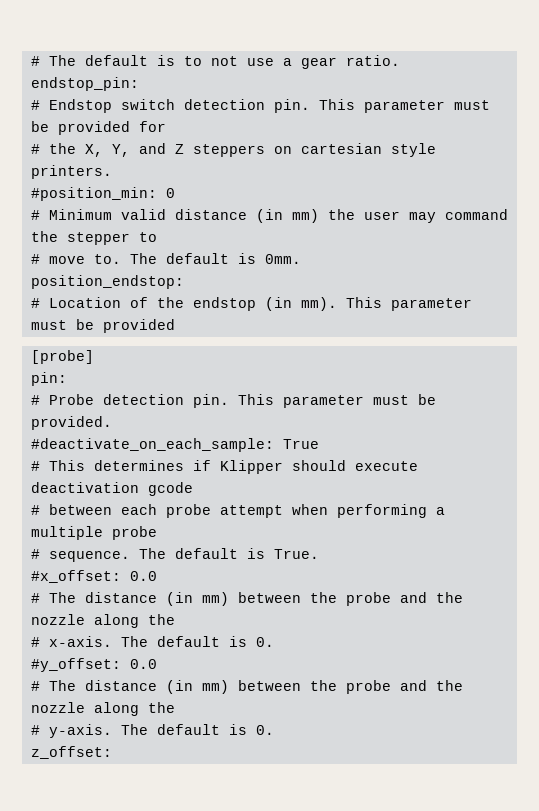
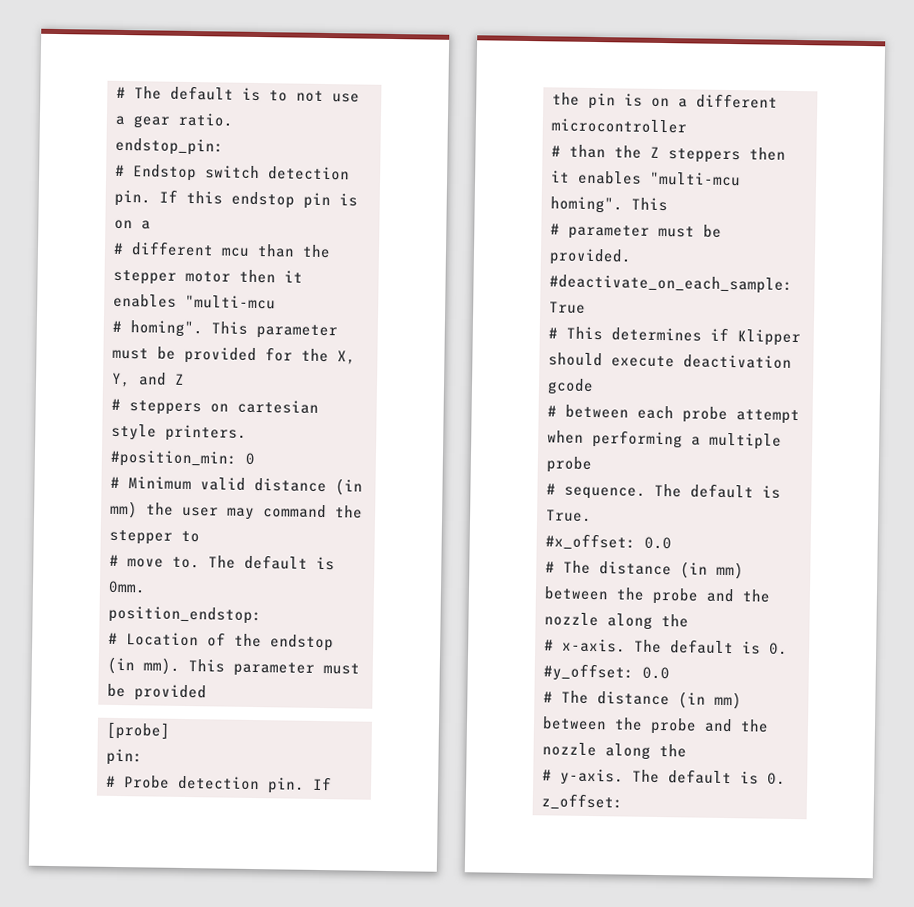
(310, 106) none -> [159,189,359,210] [114,219,152,230] [113,241,332,259] [113,269,304,285] [113,293,277,310] [112,320,204,338] If this endstop pin is on a // # different mcu than the stepper motor then it enables "multi-mcu // # homing".
[30,144,40,154] // # -> (294, 354) none
(184, 149) none -> [111,398,122,411] // #
[237,394,274,405] This -> [312,776,333,791] [552,92,779,110] [551,118,688,134] [551,144,787,164] [551,170,742,187] [550,196,669,214] [550,223,561,235] If the pin is on a different microcontroller // # than the Z steppers then it enables "multi-mcu homing". This // #

